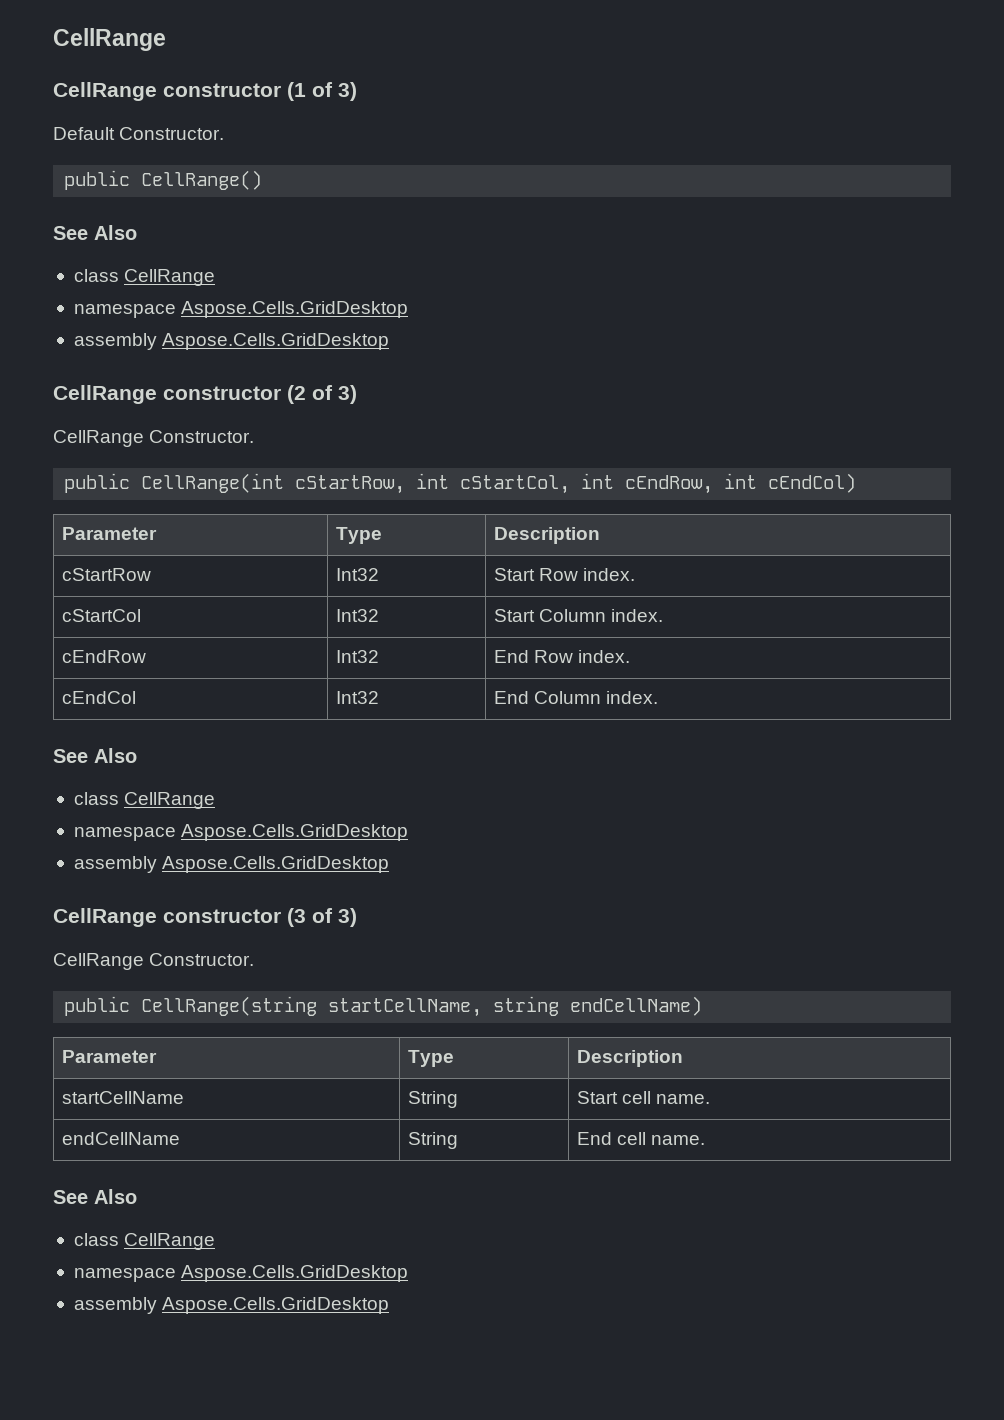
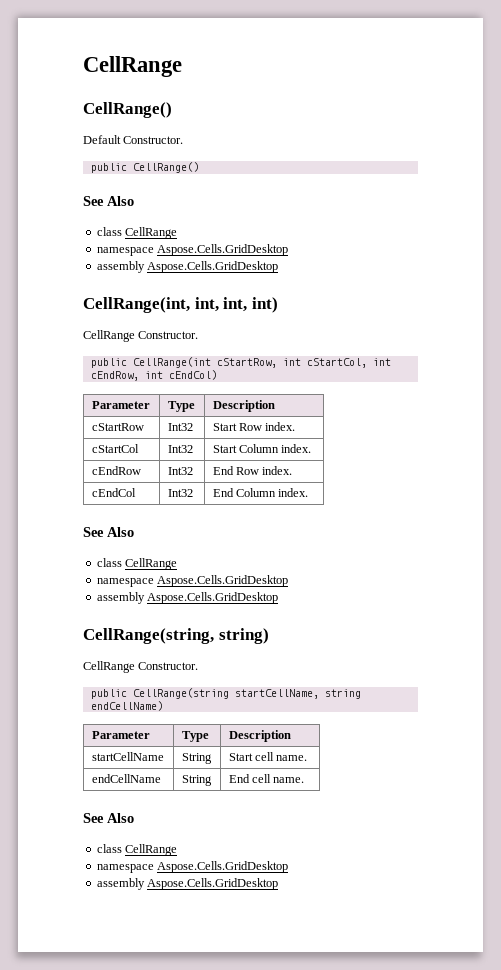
[53,28,166,51] [53,82,357,101] CellRange // CellRange constructor (1 of 3) -> [83,56,182,77] [83,102,172,118] CellRange // CellRange()
[53,385,357,404] CellRange constructor (2 of 3) -> [83,297,278,313] CellRange(int, int, int, int)
[53,908,357,927] CellRange constructor (3 of 3) -> [83,628,269,644] CellRange(string, string)

